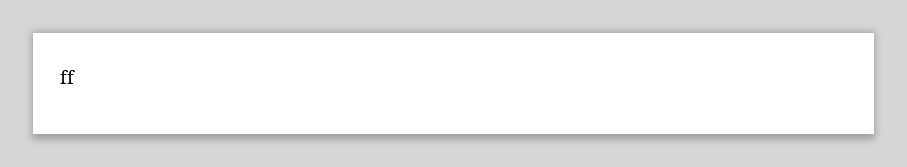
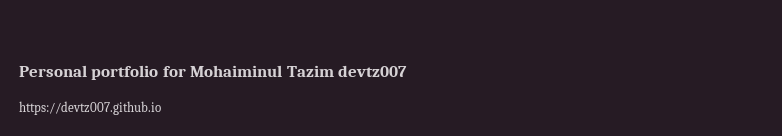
[60,70,75,84] ff -> [19,65,408,80] [19,101,161,115] Personal portfolio for Mohaiminul Tazim devtz007 // https://devtz007.github.io

